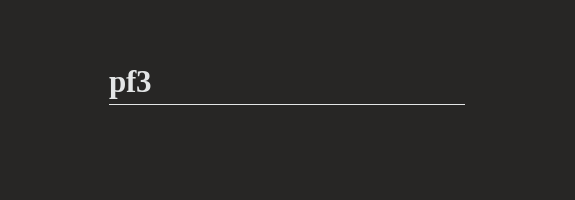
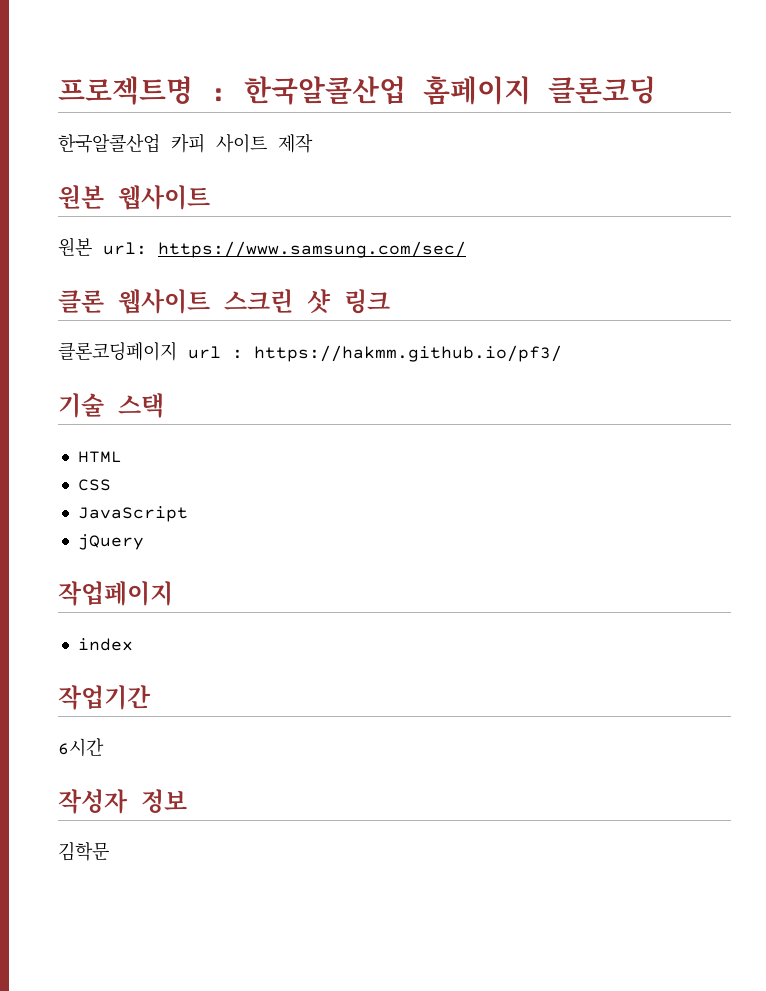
[109,70,152,99] pf3 -> [58,76,656,105] [58,133,313,153] [58,185,210,210] [58,237,466,258] [58,289,390,314] [58,341,562,362] [58,393,164,418] [77,451,122,463] [77,479,111,491] [77,506,188,522] [77,534,144,550] [58,581,173,606] [77,638,133,651] [58,685,151,710] [58,738,104,756] [58,789,187,814] [58,842,109,861] 프로젝트명 : 한국알콜산업 홈페이지 클론코딩 // 한국알콜산업 카피 사이트 제작 // 원본 웹사이트 // 원본 url: https://www.samsung.com/sec/ // 클론 웹사이트 스크린 샷 링크 // 클론코딩페이지 url : https://hakmm.github.io/pf3/ // 기술 스택 // HTML // CSS // JavaScript // jQuery // 작업페이지 // index // 작업기간 // 6시간 // 작성자 정보 // 김학문

